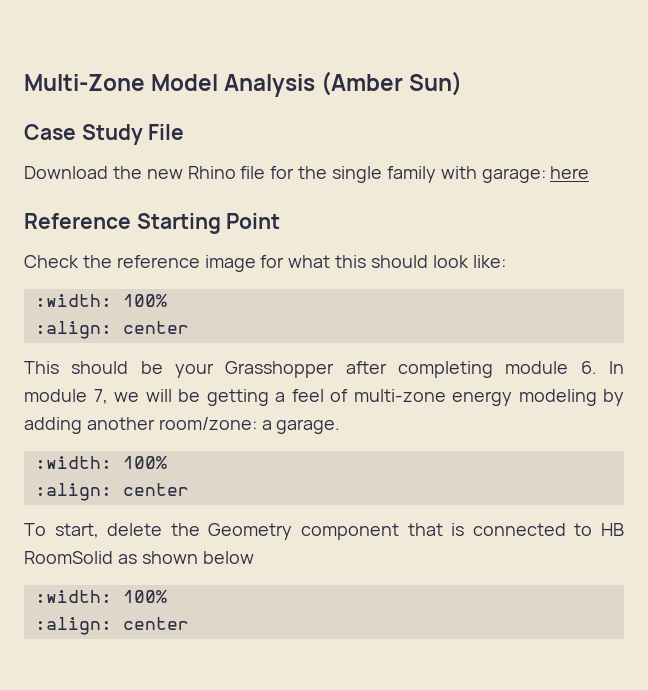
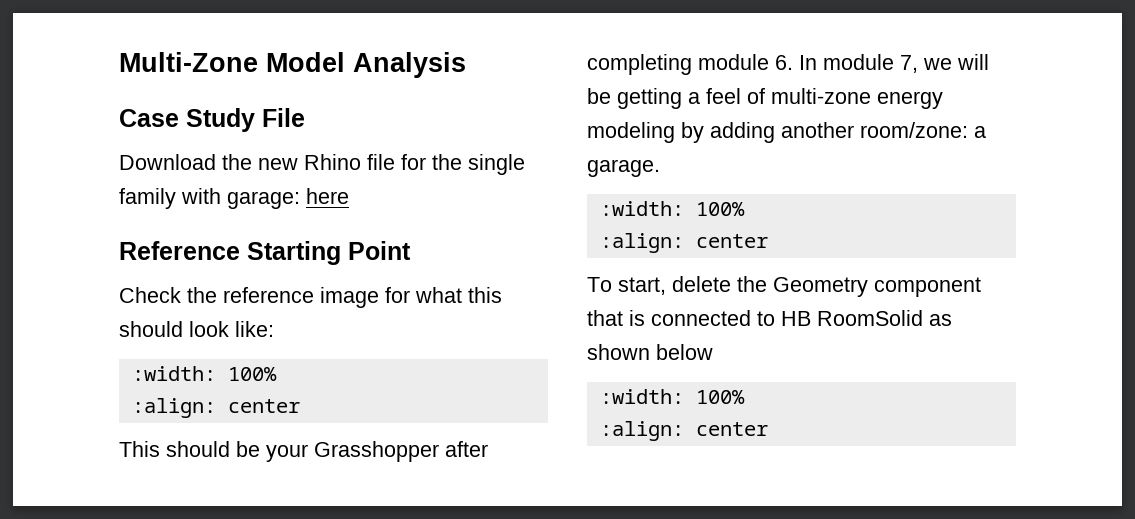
[321,71,463,96] (Amber Sun) -> (466, 65) none

